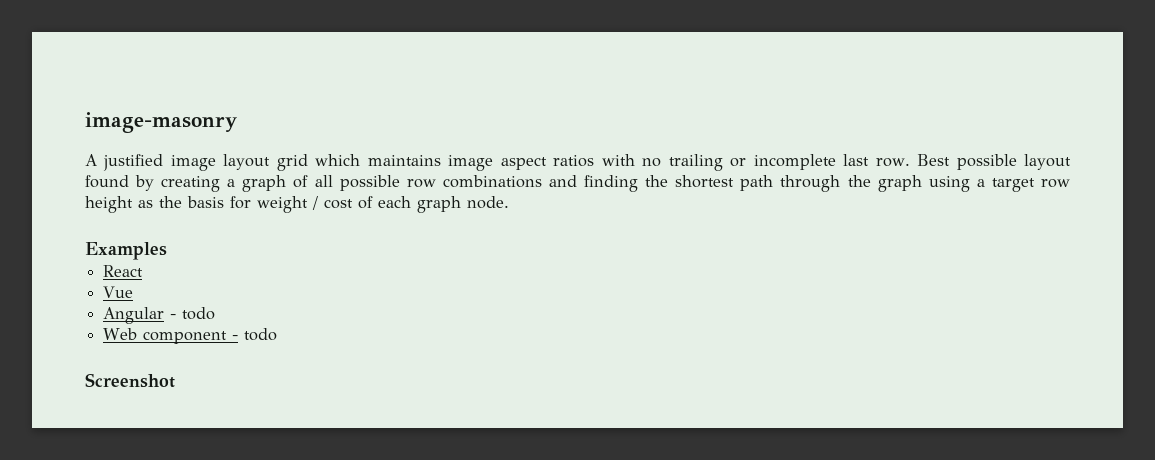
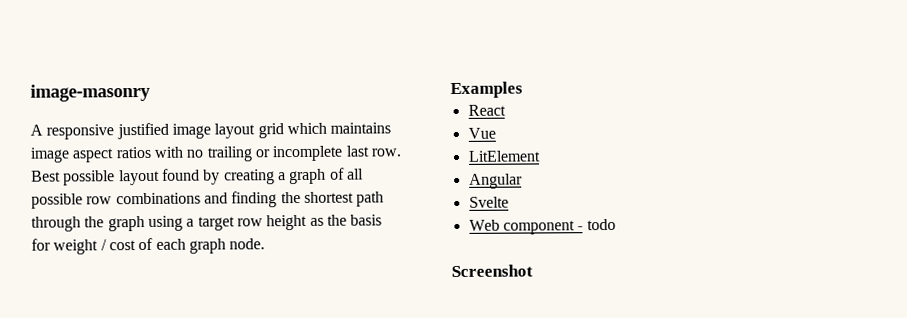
(97, 160) none -> [46,124,115,140] responsive
(134, 292) none -> [467,150,541,162] // LitElement
[170,307,216,320] - todo -> [468,196,509,208] // Svelte

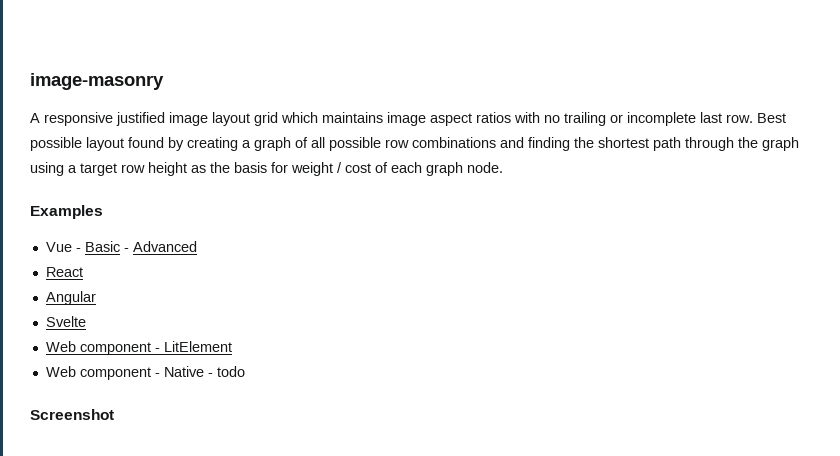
(523, 90) none -> [45,241,197,252] // Vue - Basic - Advanced
[467,127,496,139] [467,150,541,162] // Vue // LitElement -> (83, 272) none
(584, 228) none -> [163,341,232,352] [45,366,213,380] LitElement // Web component - Native -

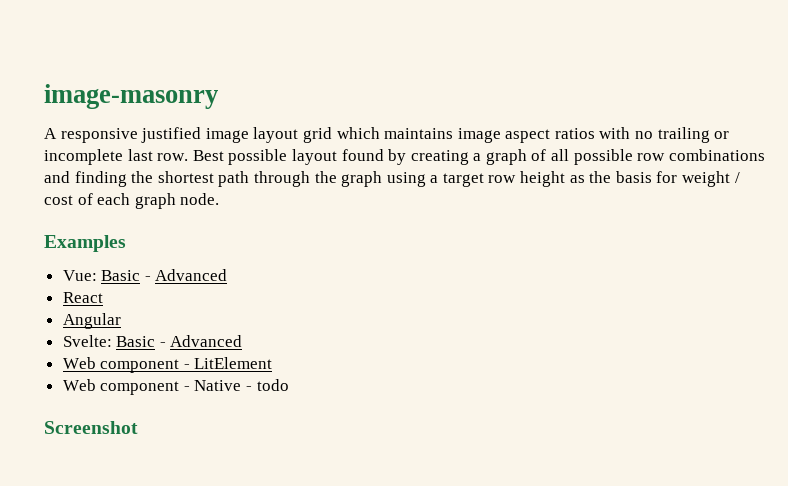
[45,242,81,252] Vue - -> [62,270,97,281] Vue:
[45,316,86,327] Svelte -> [62,335,243,347] Svelte: Basic - Advanced

